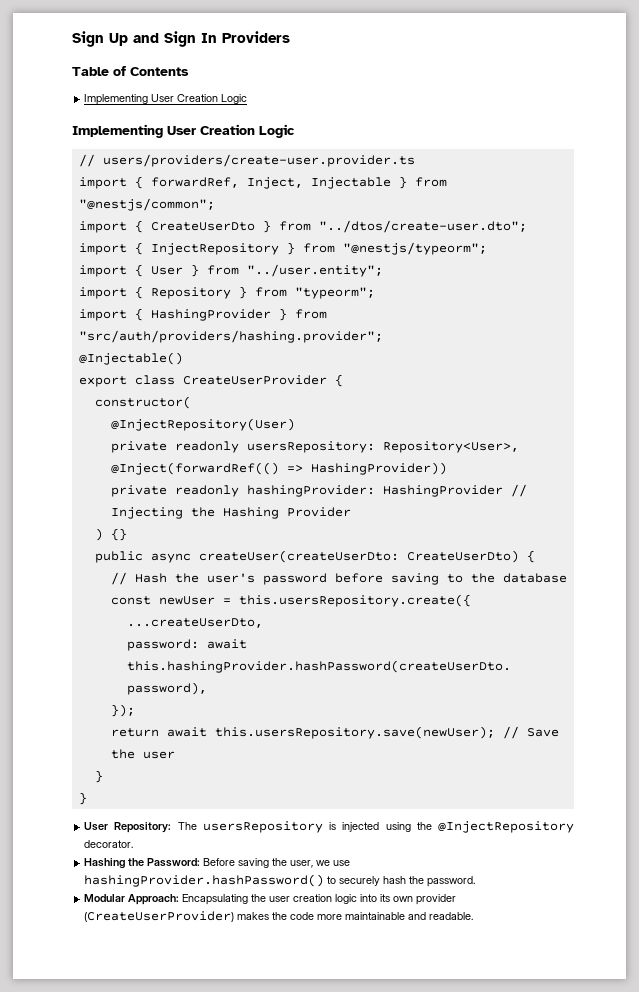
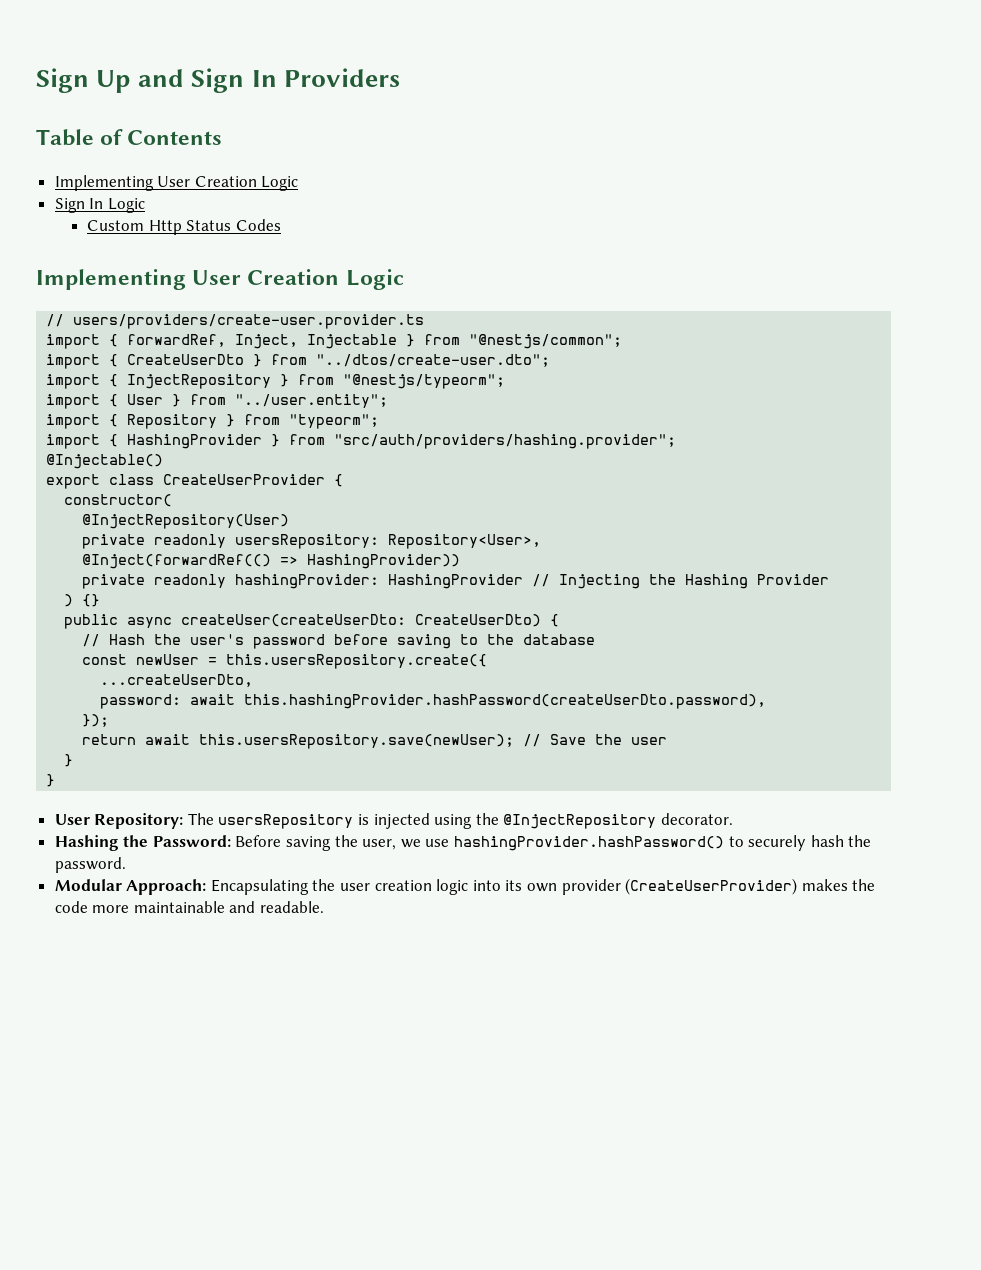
(248, 99) none -> [54,198,145,213] [87,219,282,235] // Sign In Logic // Custom Http Status Codes

